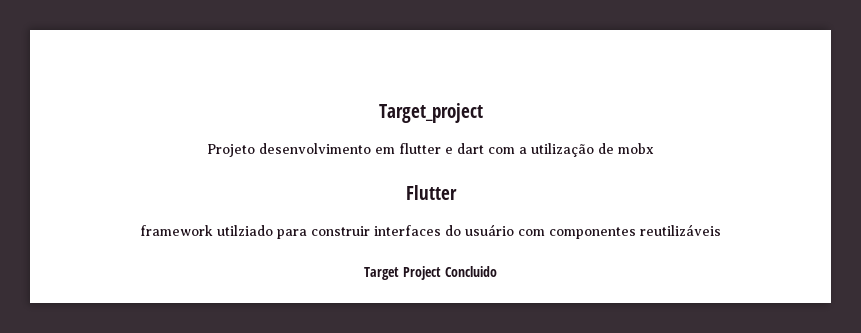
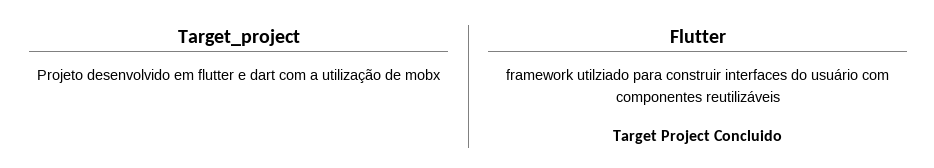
[259,143,371,154] desenvolvimento -> [87,69,170,80] desenvolvido

